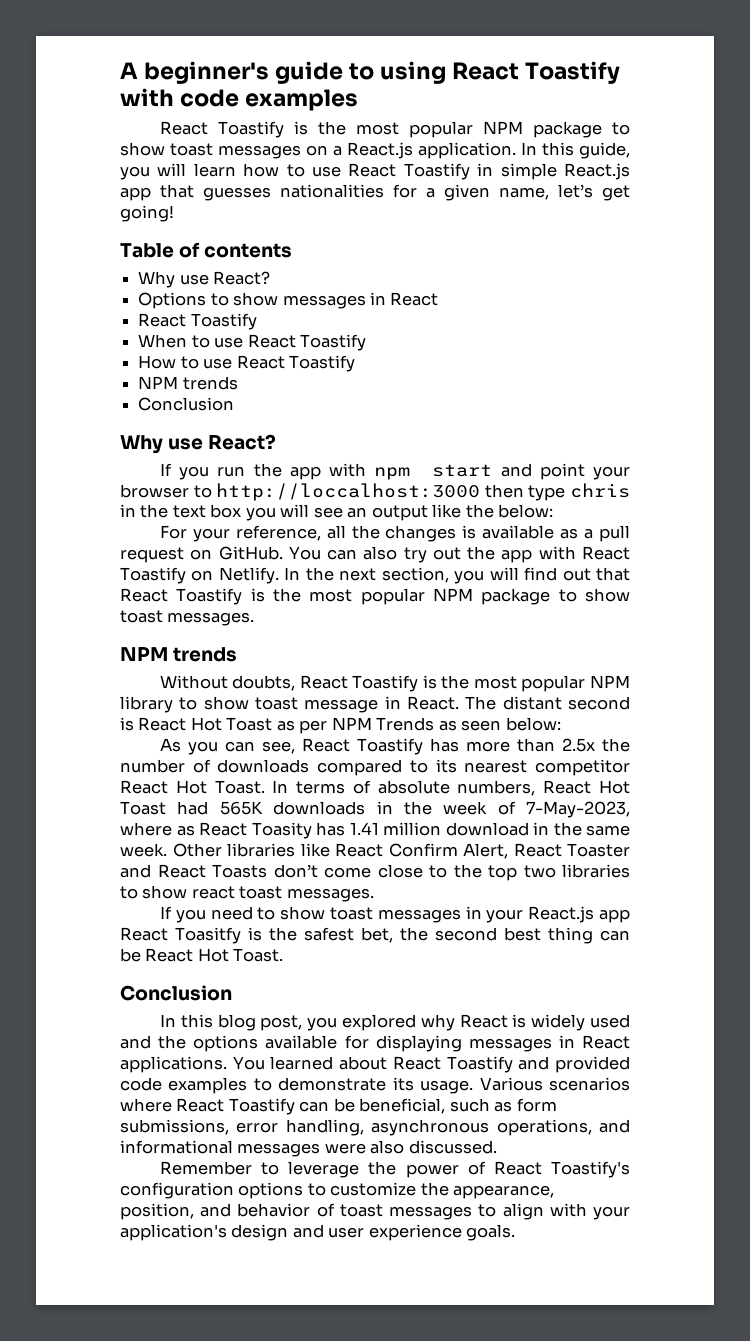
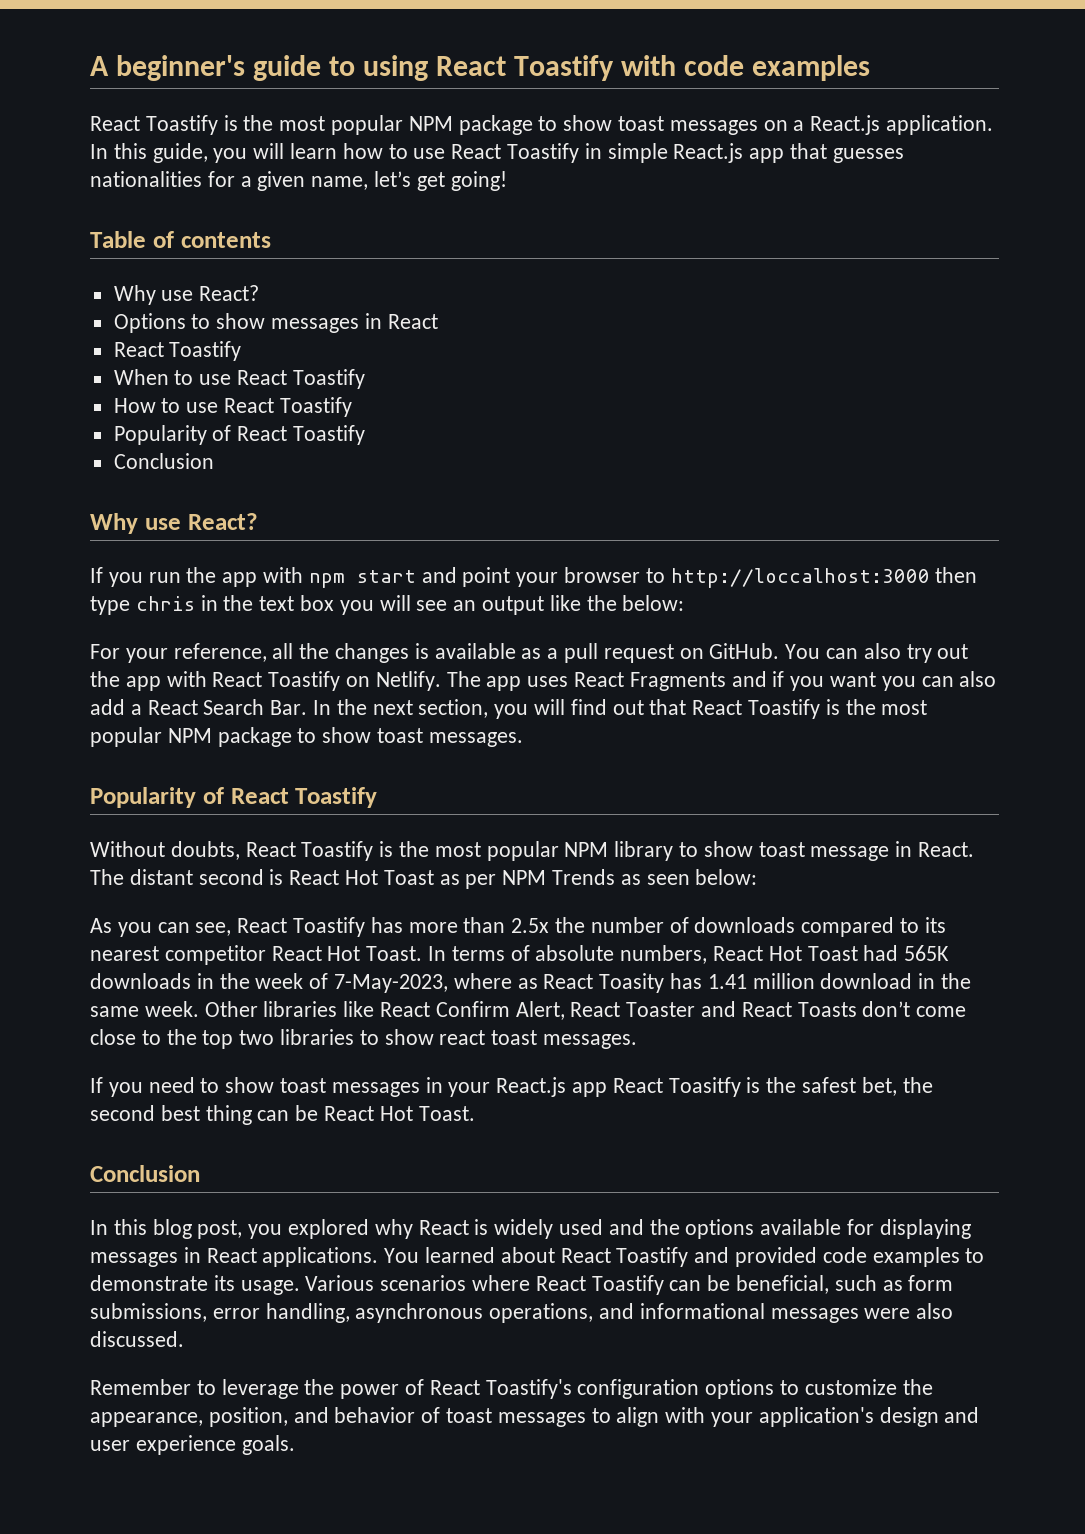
[138,376,238,390] NPM trends -> [113,425,366,445] Popularity of React Toastify
(279, 575) none -> [446,671,997,691] [90,699,308,715] The app uses React Fragments and if you want you can also add a React Search Bar.
[120,647,238,662] NPM trends -> [90,787,378,808] Popularity of React Toastify

